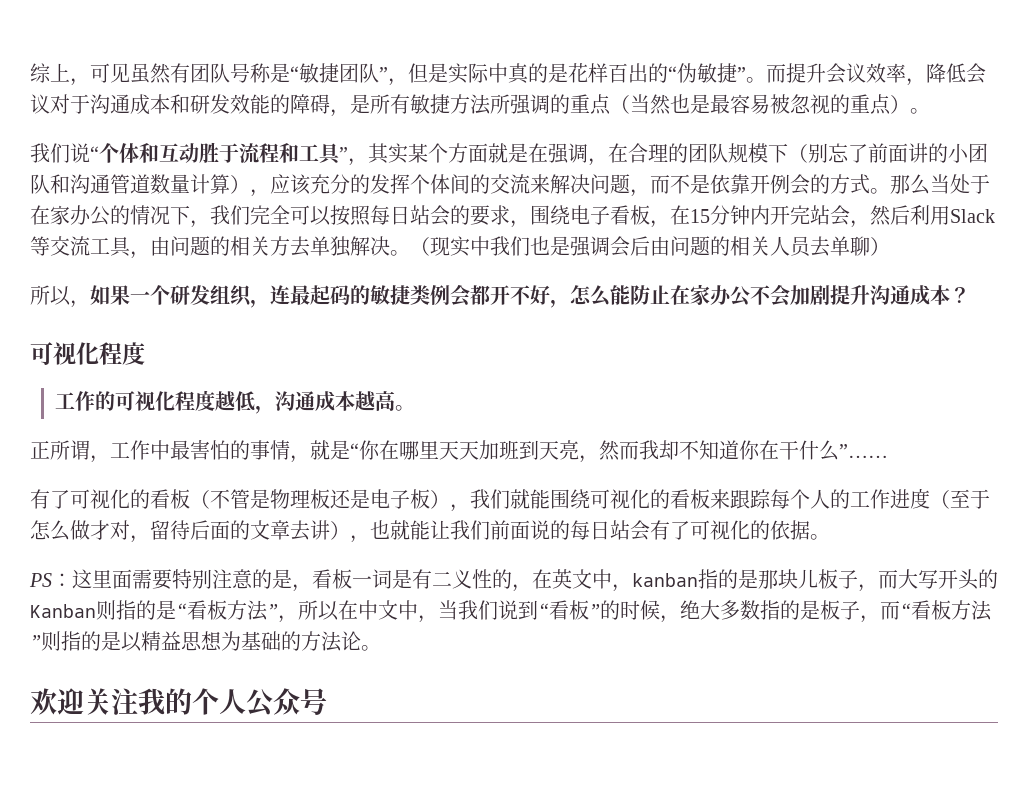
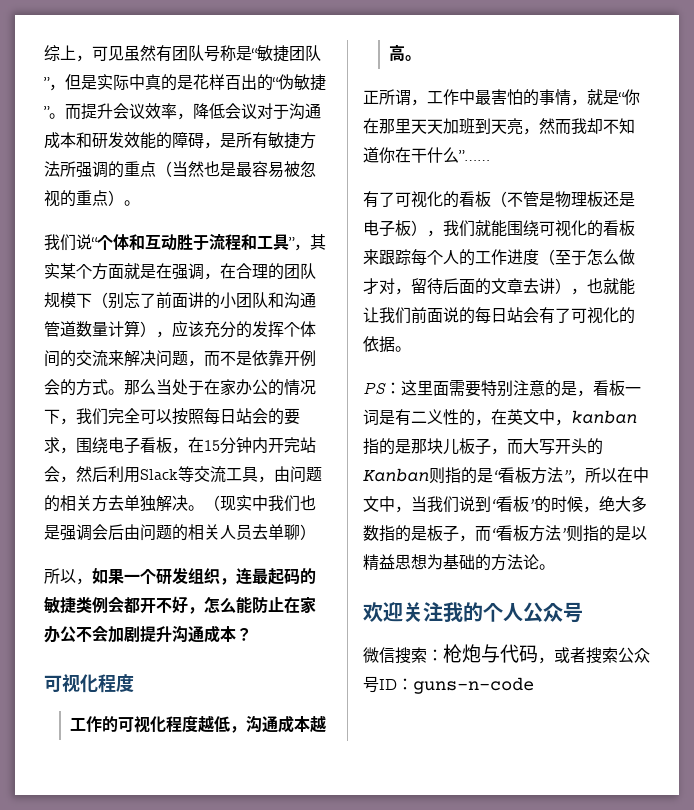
[399,441,419,460] 哪 -> [379,118,395,134] 那
(327, 701) none -> [363,644,650,664] [363,676,534,694] // 微信搜索：枪炮与代码，或者搜索公众号ID：guns-n-code

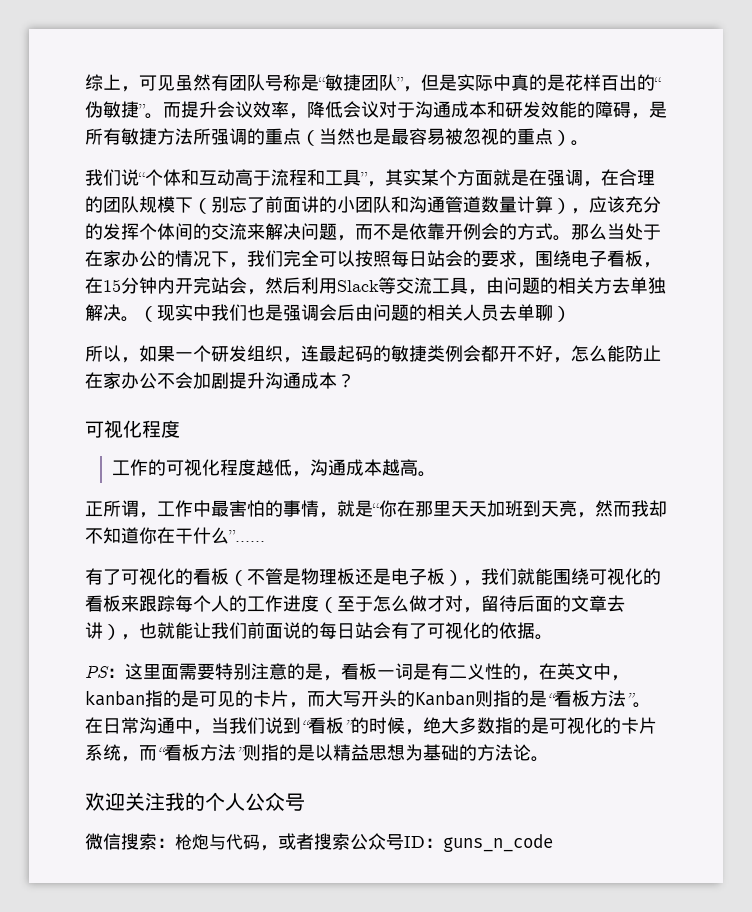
[177,234,193,251] 胜 -> [235,169,253,186] 高
[411,438,491,455] 那块儿板子 -> [199,690,289,707] 可见的卡片
[569,467,649,484] [363,496,379,512] ，所以在中文 -> [633,702,651,708] [85,717,175,734] 。在日常沟通
[427,525,459,542] 板子 -> [549,717,657,734] [85,744,121,761] 可视化的卡片系统
[413,677,534,694] guns-n-code -> [443,834,553,852] guns_n_code

